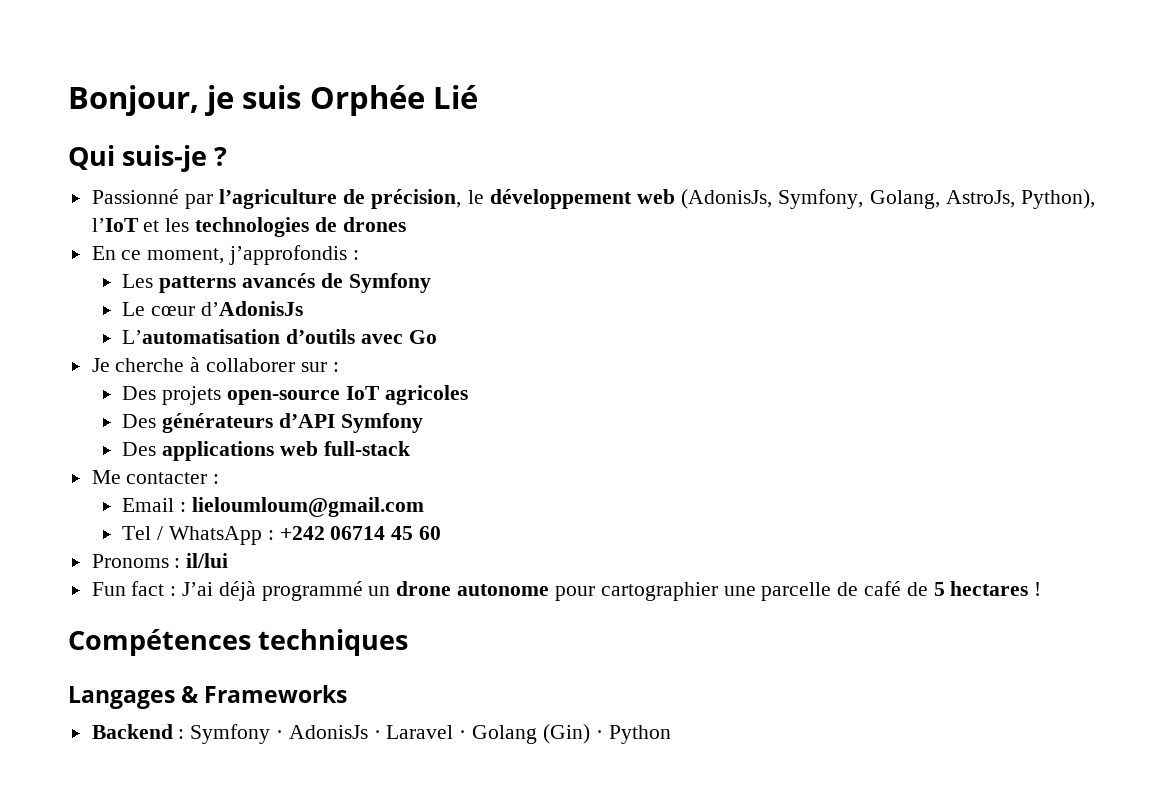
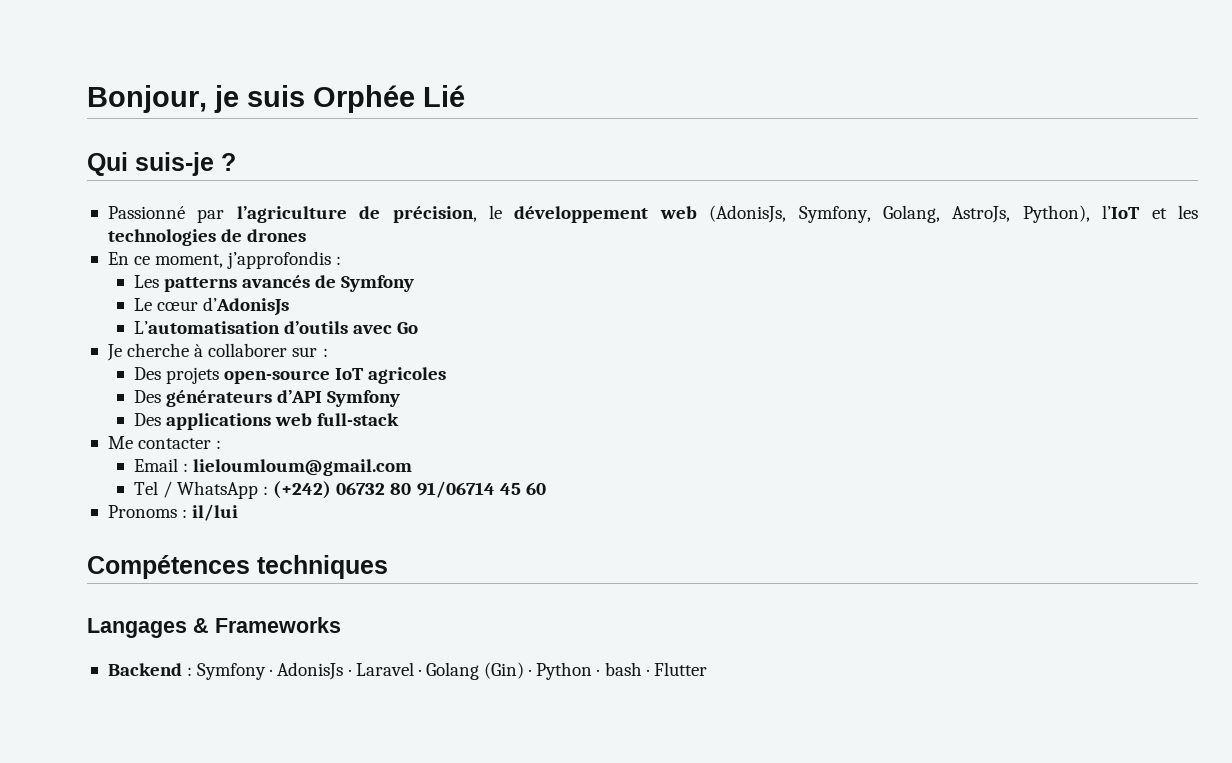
[279,526,386,540] +242 06714 -> [273,481,495,499] (+242) 06732 80 91/06714
[91,581,1042,601] // Fun fact : J’ai déjà programmé un drone autonome pour cartographier une parcelle de café de 5 hectares ! -> (239, 512) none
(671, 734) none -> [597,662,707,676] · bash · Flutter

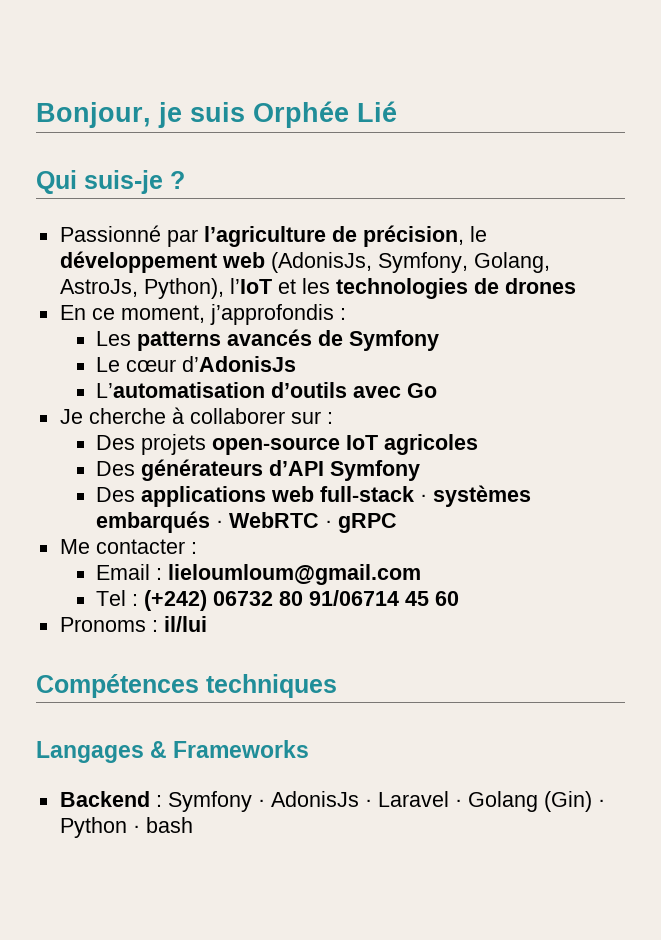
(399, 419) none -> [420,485,532,507] [96,511,398,533] · systèmes embarqués · WebRTC · gRPC
[162,481,258,499] / WhatsApp -> (127, 598) none
[646,662,707,676] · Flutter -> (193, 825) none

